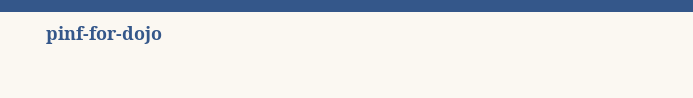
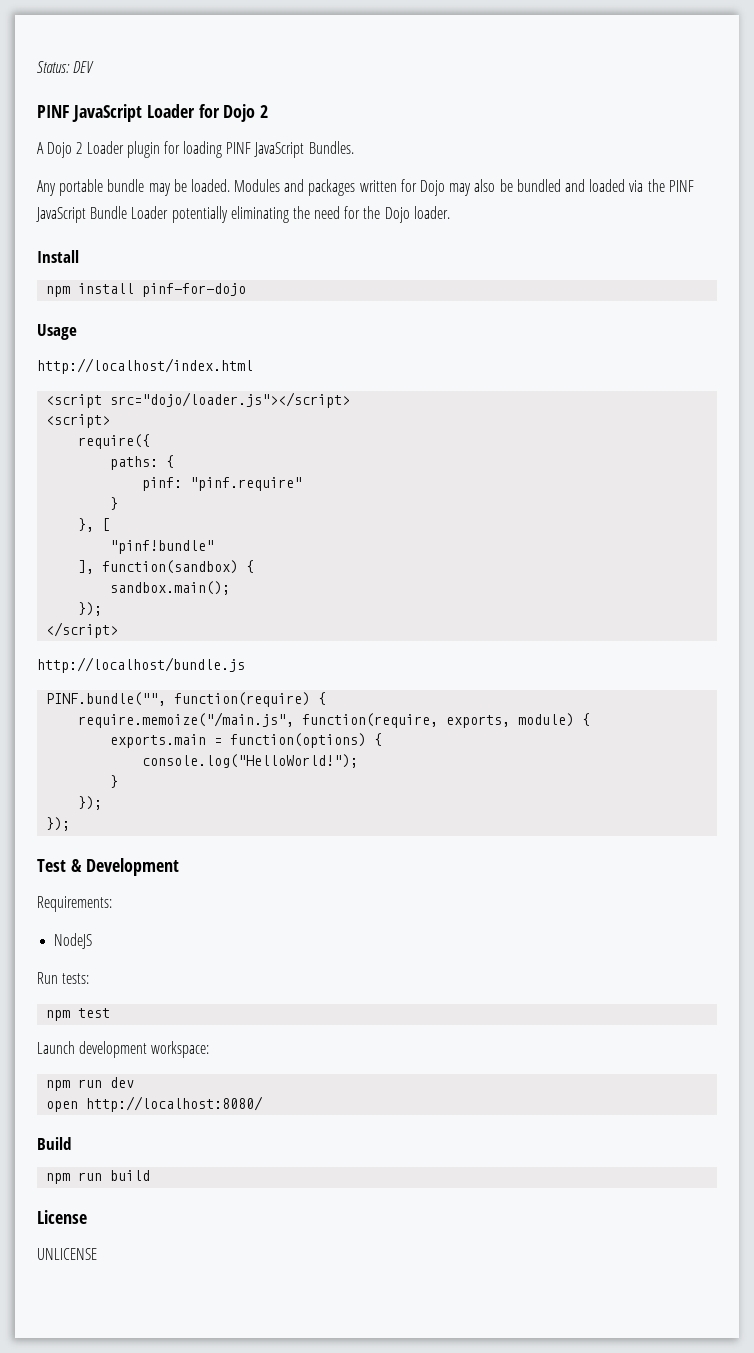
[46,26,162,44] pinf-for-dojo -> [37,61,95,73] [37,104,269,122] [37,141,354,158] [37,179,694,196] [36,206,450,223] [37,250,79,263] [46,283,247,297] [37,324,77,340] [37,358,253,374] [46,392,351,408] [46,414,111,428] [78,434,151,449] [110,455,175,470] [142,477,303,491] [110,497,119,510] [78,518,111,532] [110,540,215,554] [78,560,255,574] [110,581,231,595] [78,602,103,616] [46,622,119,638] [37,657,245,673] [46,692,327,707] [78,712,591,728] [110,733,383,748] [142,754,359,768] [110,775,119,788] [78,796,103,810] [46,817,71,831] [37,858,179,876] [37,896,112,912] [54,933,93,949] [37,972,90,984] [46,1008,111,1021] [37,1041,210,1058] [46,1077,135,1091] [46,1096,264,1112] [37,1137,71,1150] [46,1170,151,1184] [37,1210,87,1224] [37,1248,97,1260] Status: DEV // PINF JavaScript Loader for Dojo 2 // A Dojo 2 Loader plugin for loading PINF JavaScript Bundles. // Any portable bundle may be loaded. Modules and packages written for Dojo may also be bundled and loaded via the PINF JavaScript Bundle Loader potentially eliminating the need for the Dojo loader. // Install // npm install pinf-for-dojo // Usage // http://localhost/index.html // <script src="dojo/loader.js"></script> // <script> // require({ // paths: { // pinf: "pinf.require" // } // }, [ // "pinf!bundle" // ], function(sandbox) { // sandbox.main(); // }); // </script> // http://localhost/bundle.js // PINF.bundle("", function(require) { // require.memoize("/main.js", function(require, exports, module) { // exports.main = function(options) { // console.log("HelloWorld!"); // } // }); // }); // Test & Development // Requirements: // NodeJS // Run tests: // npm test // Launch development workspace: // npm run dev // open http://localhost:8080/ // Build // npm run build // License // UNLICENSE

